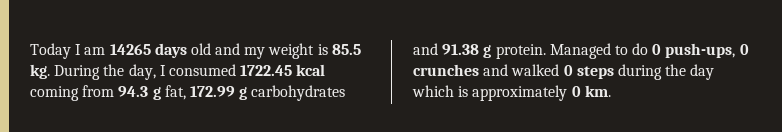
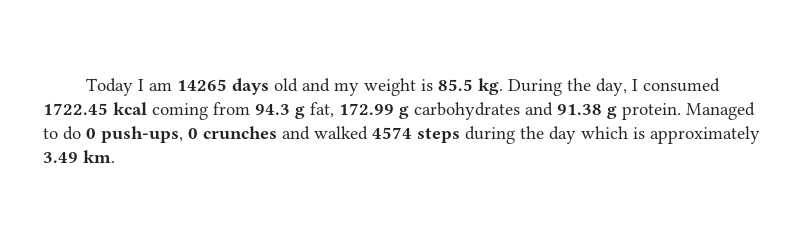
[563,65,573,76] 0 -> [372,127,412,139] 4574
[571,86,581,97] 0 -> [43,152,78,163] 3.49

